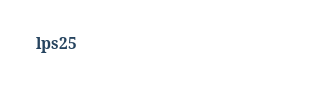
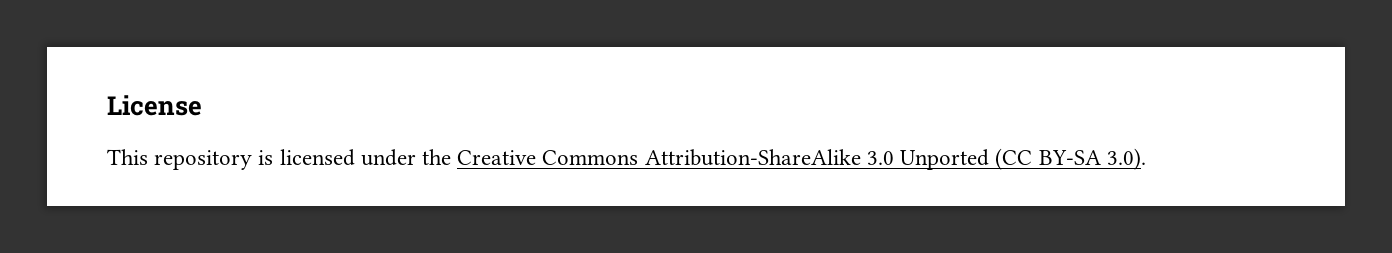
[36,37,77,53] lps25 -> [107,95,202,116] [107,148,1146,170] License // This repository is licensed under the Creative Commons Attribution-ShareAlike 3.0 Unported (CC BY-SA 3.0).

